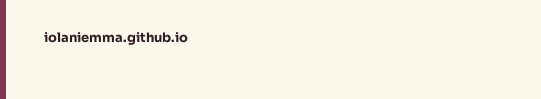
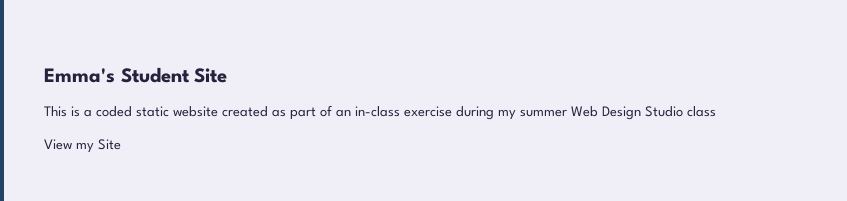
[44,32,188,45] iolaniemma.github.io -> [44,67,228,83] [44,105,716,120] [44,139,121,153] Emma's Student Site // This is a coded static website created as part of an in-class exercise during my summer Web Design Studio class // View my Site

